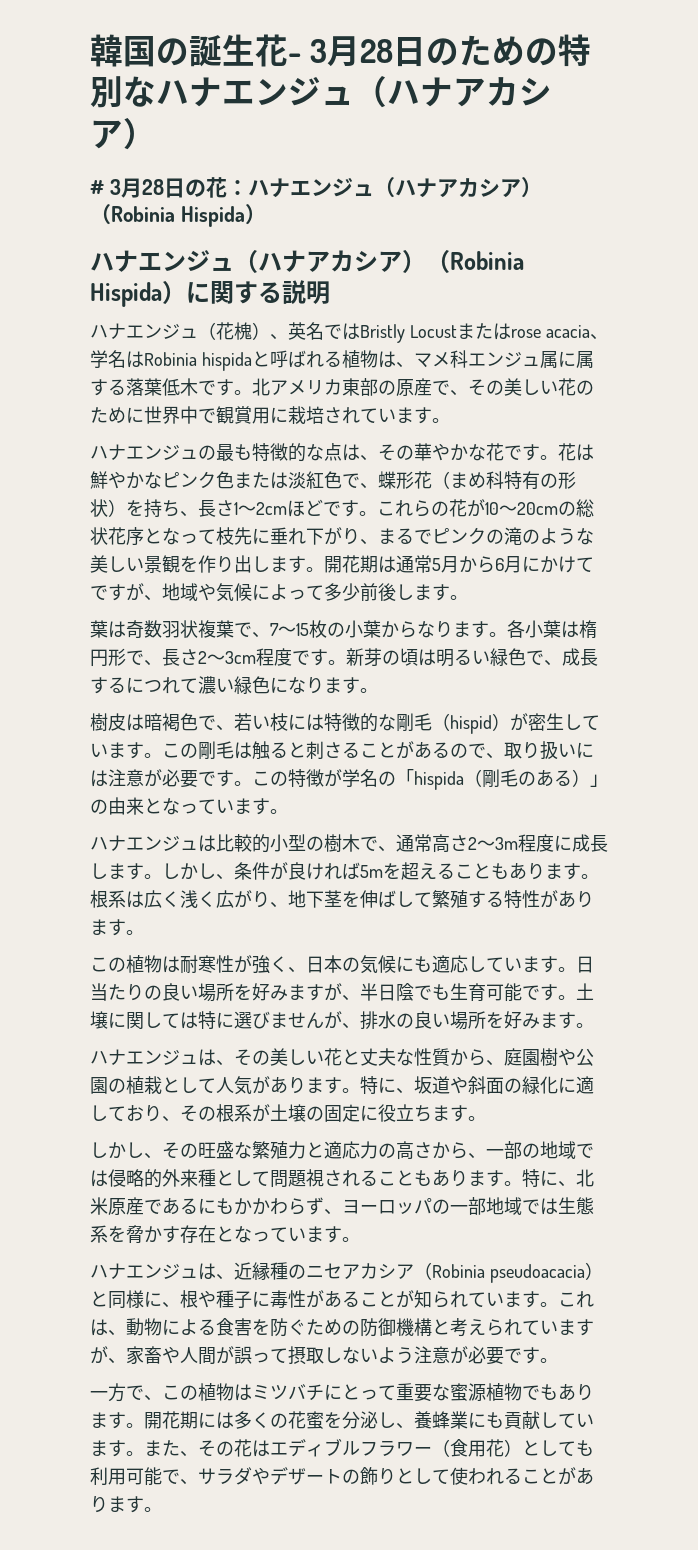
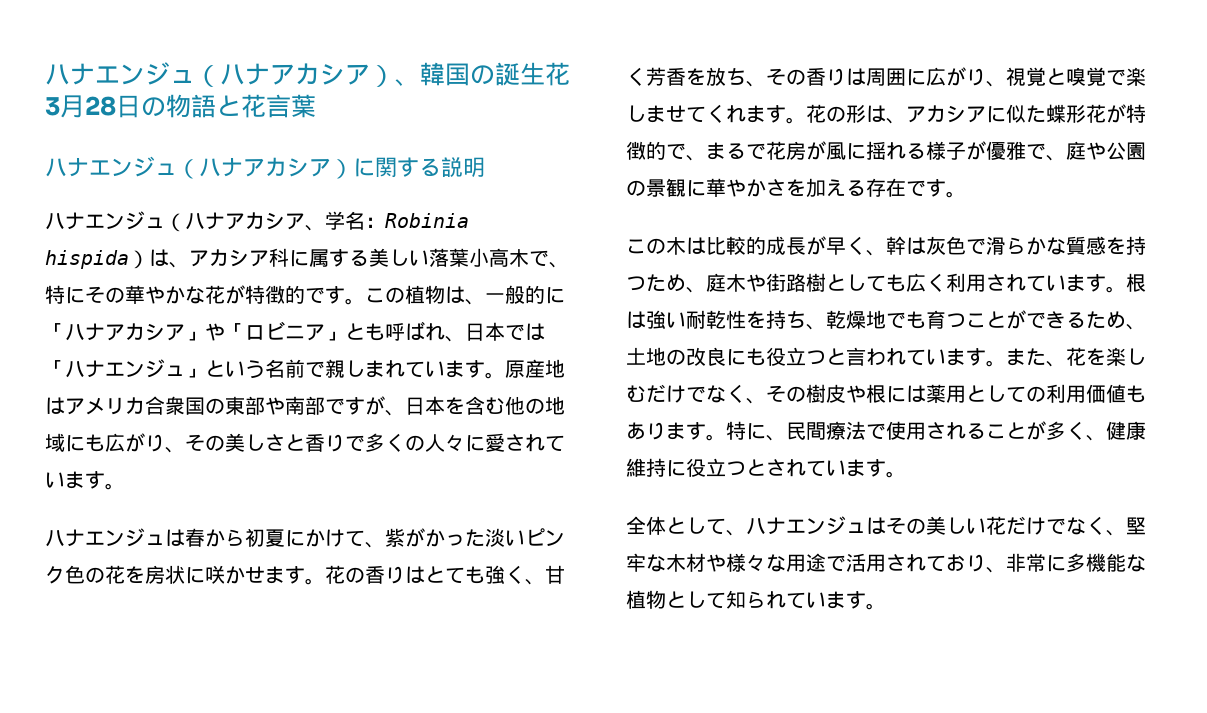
[90,34,591,67] [90,76,552,108] [90,118,156,150] [90,177,542,198] [90,204,266,227] [90,249,524,273] [90,280,186,307] 韓国の誕生花- 3月28日のための特別なハナエンジュ（ハナアカシア） // # 3月28日の花：ハナエンジュ（ハナアカシア）（Robinia Hispida） // ハナエンジュ（ハナアカシア）（Robinia Hispida） -> [45,62,570,87] [45,94,316,118] [45,156,353,179] ハナエンジュ（ハナアカシア）、韓国の誕生花3月28日の物語と花言葉 // ハナエンジュ（ハナアカシア）
[216,322,608,343] [90,349,594,371] [90,378,594,396] [90,406,324,424] 花槐）、英名ではBristly Locustまたはrose acacia、学名はRobinia hispidaと呼ばれる植物は、マメ科エンジュ属に属する落葉低木です。北アメリカ東部の原産で、その美しい花のために世界中で観賞用に栽培 -> [185,211,469,231] [45,248,569,269] [45,285,565,305] [45,321,545,342] [45,359,565,379] [45,396,565,416] [45,433,505,453] ハナアカシア、学名：Robinia hispida）は、アカシア科に属する美しい落葉小高木で、特にその華やかな花が特徴的です。この植物は、一般的に「ハナアカシア」や「ロビニア」とも呼ばれ、日本では「ハナエンジュ」という名前で親しまれています。原産地はアメリカ合衆国の東部や南部ですが、日本を含む他の地域にも広がり、その美しさと香りで多くの人々に愛
[198,443,594,462] [90,471,576,490] [90,499,594,518] [90,527,594,546] [90,555,594,573] [90,583,468,602] [90,620,597,639] [90,648,598,667] [90,676,378,694] [90,713,600,734] [90,741,594,760] [90,769,608,790] [90,797,288,815] [90,834,608,853] [90,862,599,880] [90,889,594,908] [90,919,144,936] [90,954,594,974] [90,983,594,1002] [90,1011,594,1030] [90,1048,594,1066] [90,1075,594,1095] [90,1104,486,1122] [90,1140,594,1160] [90,1169,414,1188] の最も特徴的な点は、その華やかな花です。花は鮮やかなピンク色または淡紅色で、蝶形花（まめ科特有の形状）を持ち、長さ1〜2cmほどです。これらの花が10〜20cmの総状花序となって枝先に垂れ下がり、まるでピンクの滝のような美しい景観を作り出します。開花期は通常5月から6月にかけてですが、地域や気候によって多少前後します。 // 葉は奇数羽状複葉で、7〜15枚の小葉からなります。各小葉は楕円形で、長さ2〜3cm程度です。新芽の頃は明るい緑色で、成長するにつれて濃い緑色になります。 // 樹皮は暗褐色で、若い枝には特徴的な剛毛（hispid）が密生しています。この剛毛は触ると刺さることがあるので、取り扱いには注意が必要です。この特徴が学名の「hispida（剛毛のある）」の由来となっています。 // ハナエンジュは比較的小型の樹木で、通常高さ2〜3m程度に成長します。しかし、条件が良ければ5mを超えることもあります。根系は広く浅く広がり、地下茎を伸ばして繁殖する特性があります。 // この植物は耐寒性が強く、日本の気候にも適応しています。日当たりの良い場所を好みますが、半日陰でも生育可能です。土壌に関しては特に選びませんが、排水の良い場所を好みます。 // ハナエンジュは、その美しい花と丈夫な性質から、庭園樹や公園の植栽として人気があります。特に、坂道や斜面の緑化に適しており、その根系が土壌の固定に役立ちます。 // しかし、その旺盛な繁殖力と適応力の高さから、一部の地域では侵略的外来種として問題視されること -> [165,528,565,548] [45,565,565,585] [626,67,1146,87] [626,104,1146,124] [626,141,1146,161] [626,178,966,198] [626,236,1146,256] [626,273,1146,293] [626,310,1146,330] [626,347,1146,367] [626,384,1126,404] は春から初夏にかけて、紫がかった淡いピンク色の花を房状に咲かせます。花の香りはとても強く、甘く芳香を放ち、その香りは周囲に広がり、視覚と嗅覚で楽しませてくれます。花の形は、アカシアに似た蝶形花が特徴的で、まるで花房が風に揺れる様子が優雅で、庭や公園の景観に華やかさを加える存在です。 // この木は比較的成長が早く、幹は灰色で滑らかな質感を持つため、庭木や街路樹としても広く利用されています。根は強い耐乾性を持ち、乾燥地でも育つことができるため、土地の改良にも役立つと言われています。また、花を楽しむだけでなく、その樹皮や根には薬用としての利用価値
[576,1169,594,1187] [90,1197,594,1215] [90,1225,360,1244] [90,1262,603,1283] [90,1290,594,1309] [90,1318,594,1337] [90,1346,558,1365] [90,1382,594,1402] [90,1411,594,1430] [90,1438,594,1457] [90,1467,594,1486] [90,1496,108,1513] 北米原産であるにもかかわらず、ヨーロッパの一部地域では生態系を脅かす存在となっています。 // ハナエンジュは、近縁種のニセアカシア（Robinia pseudoacacia）と同様に、根や種子に毒性があることが知られています。これは、動物による食害を防ぐための防御機構と考えられていますが、家畜や人間が誤って摂取しないよう注意が必要です。 // 一方で、この植物はミツバチにとって重要な蜜源植物でもあります。開花期には多くの花蜜を分泌し、養蜂業にも貢献しています。また、その花はエディブルフラワー（食用花）としても利用可能で、サラダやデザートの飾りとして使われることがあり -> [786,421,1146,441] [626,458,906,478] [626,516,1146,536] [626,553,1146,573] [626,590,826,609] 民間療法で使用されることが多く、健康維持に役立つとされています。 // 全体として、ハナエンジュはその美しい花だけでなく、堅牢な木材や様々な用途で活用されており、非常に多機能な植物として知られてい

